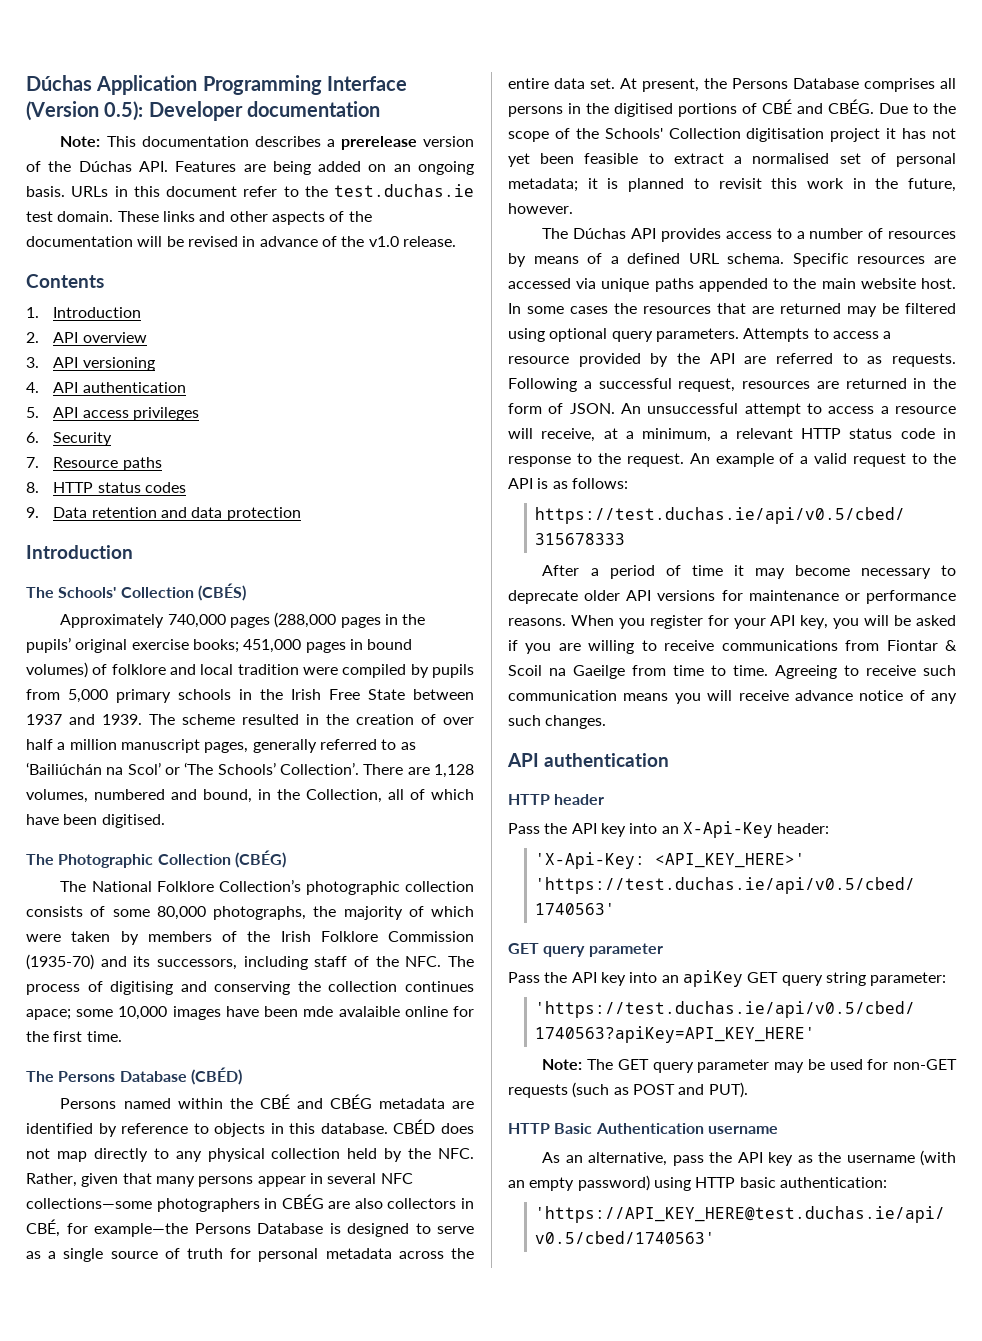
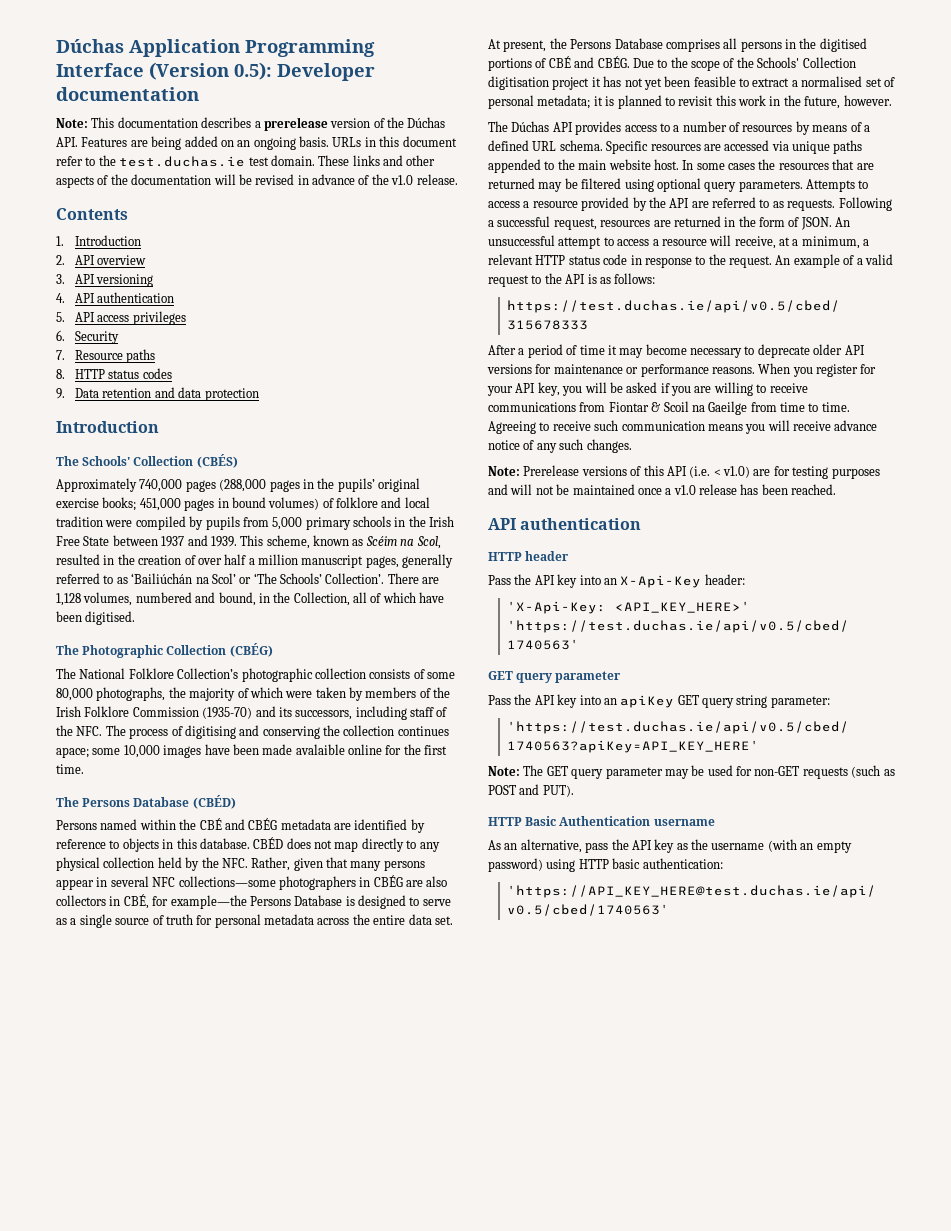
[149,714,235,725] The scheme -> [240,535,441,549] This scheme, known as Scéim na Scol,
[303,1006,334,1017] mde -> [262,744,293,755] made
(607, 722) none -> [488,465,880,479] [488,484,837,495] // Note: Prerelease versions of this API (i.e. < v1.0) are for testing purposes and will not be maintained once a v1.0 release has been reached.

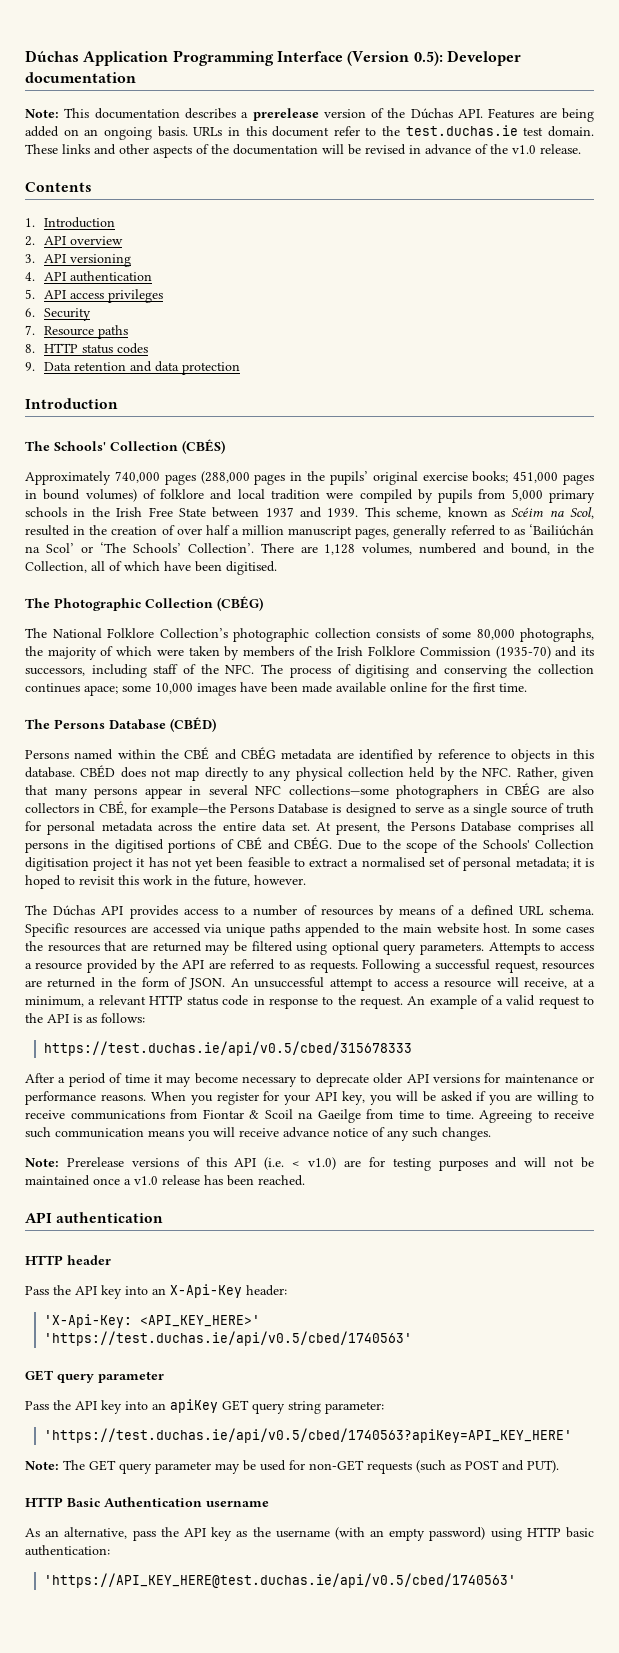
[295,744,345,755] avalaible -> [336,682,386,693] available
[617,95,662,109] planned -> [25,875,61,889] hoped

